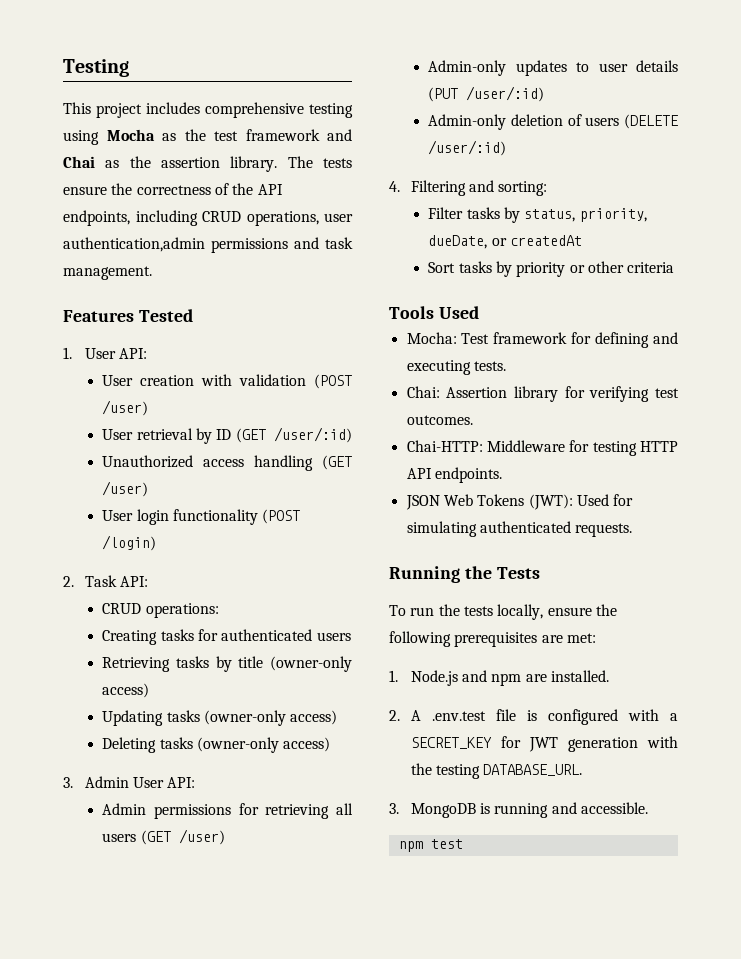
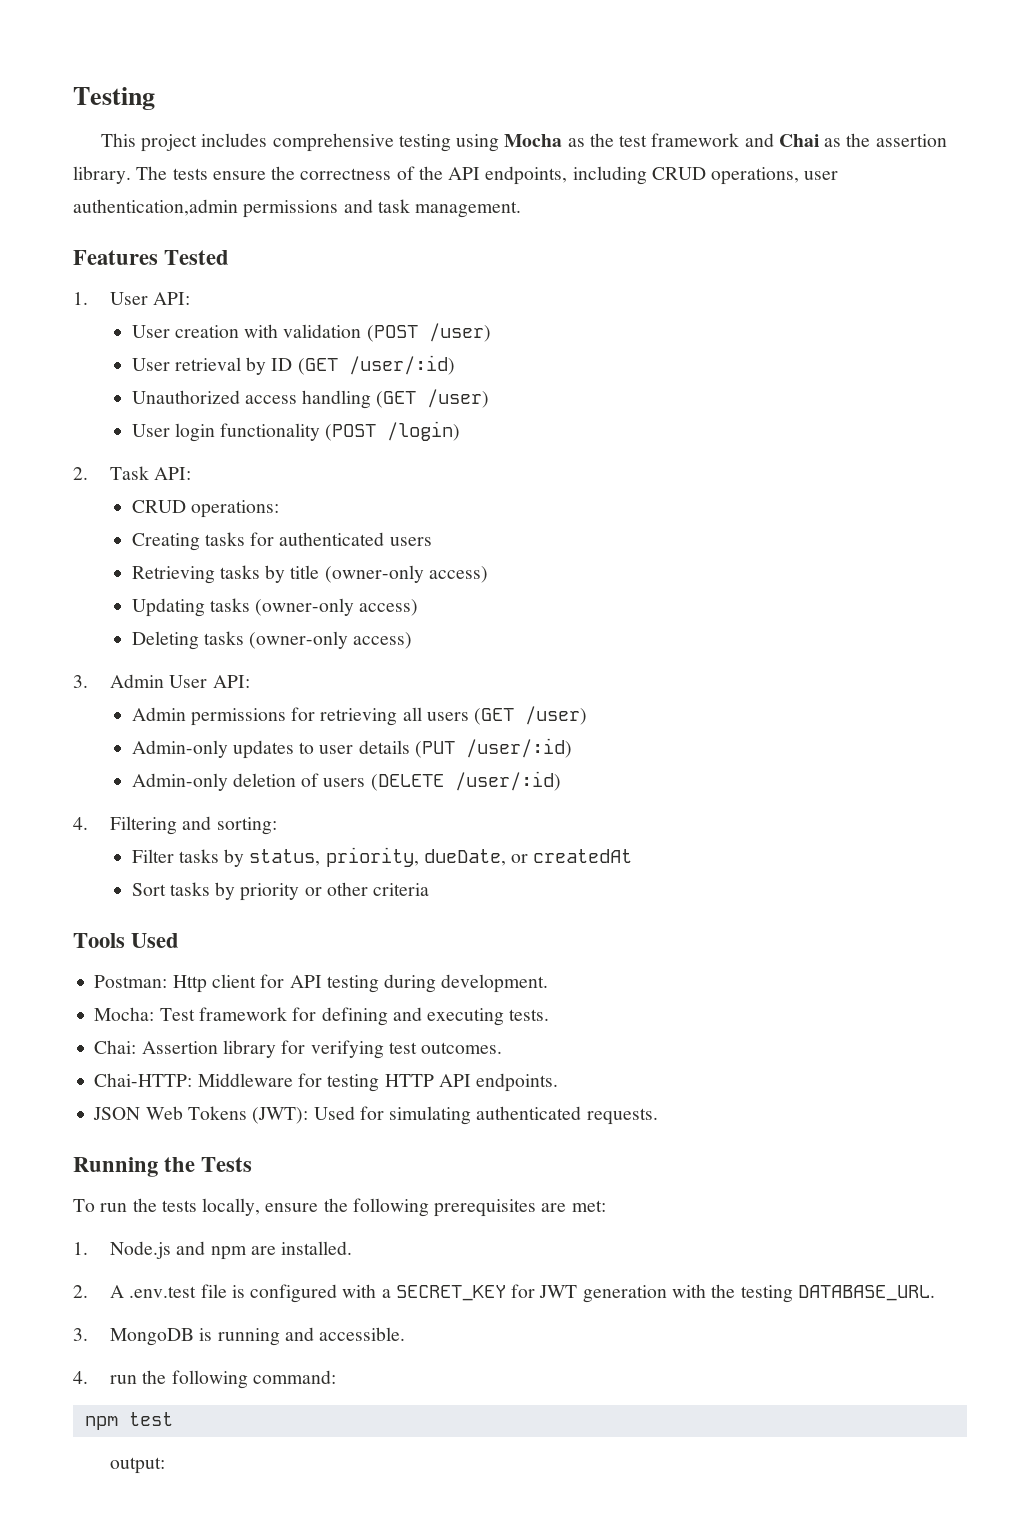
(479, 312) none -> [94,974,549,993] // Postman: Http client for API testing during development.
(648, 808) none -> [73,1370,336,1389] // 4. run the following command:
(463, 844) none -> [110,1457,166,1474] // output:

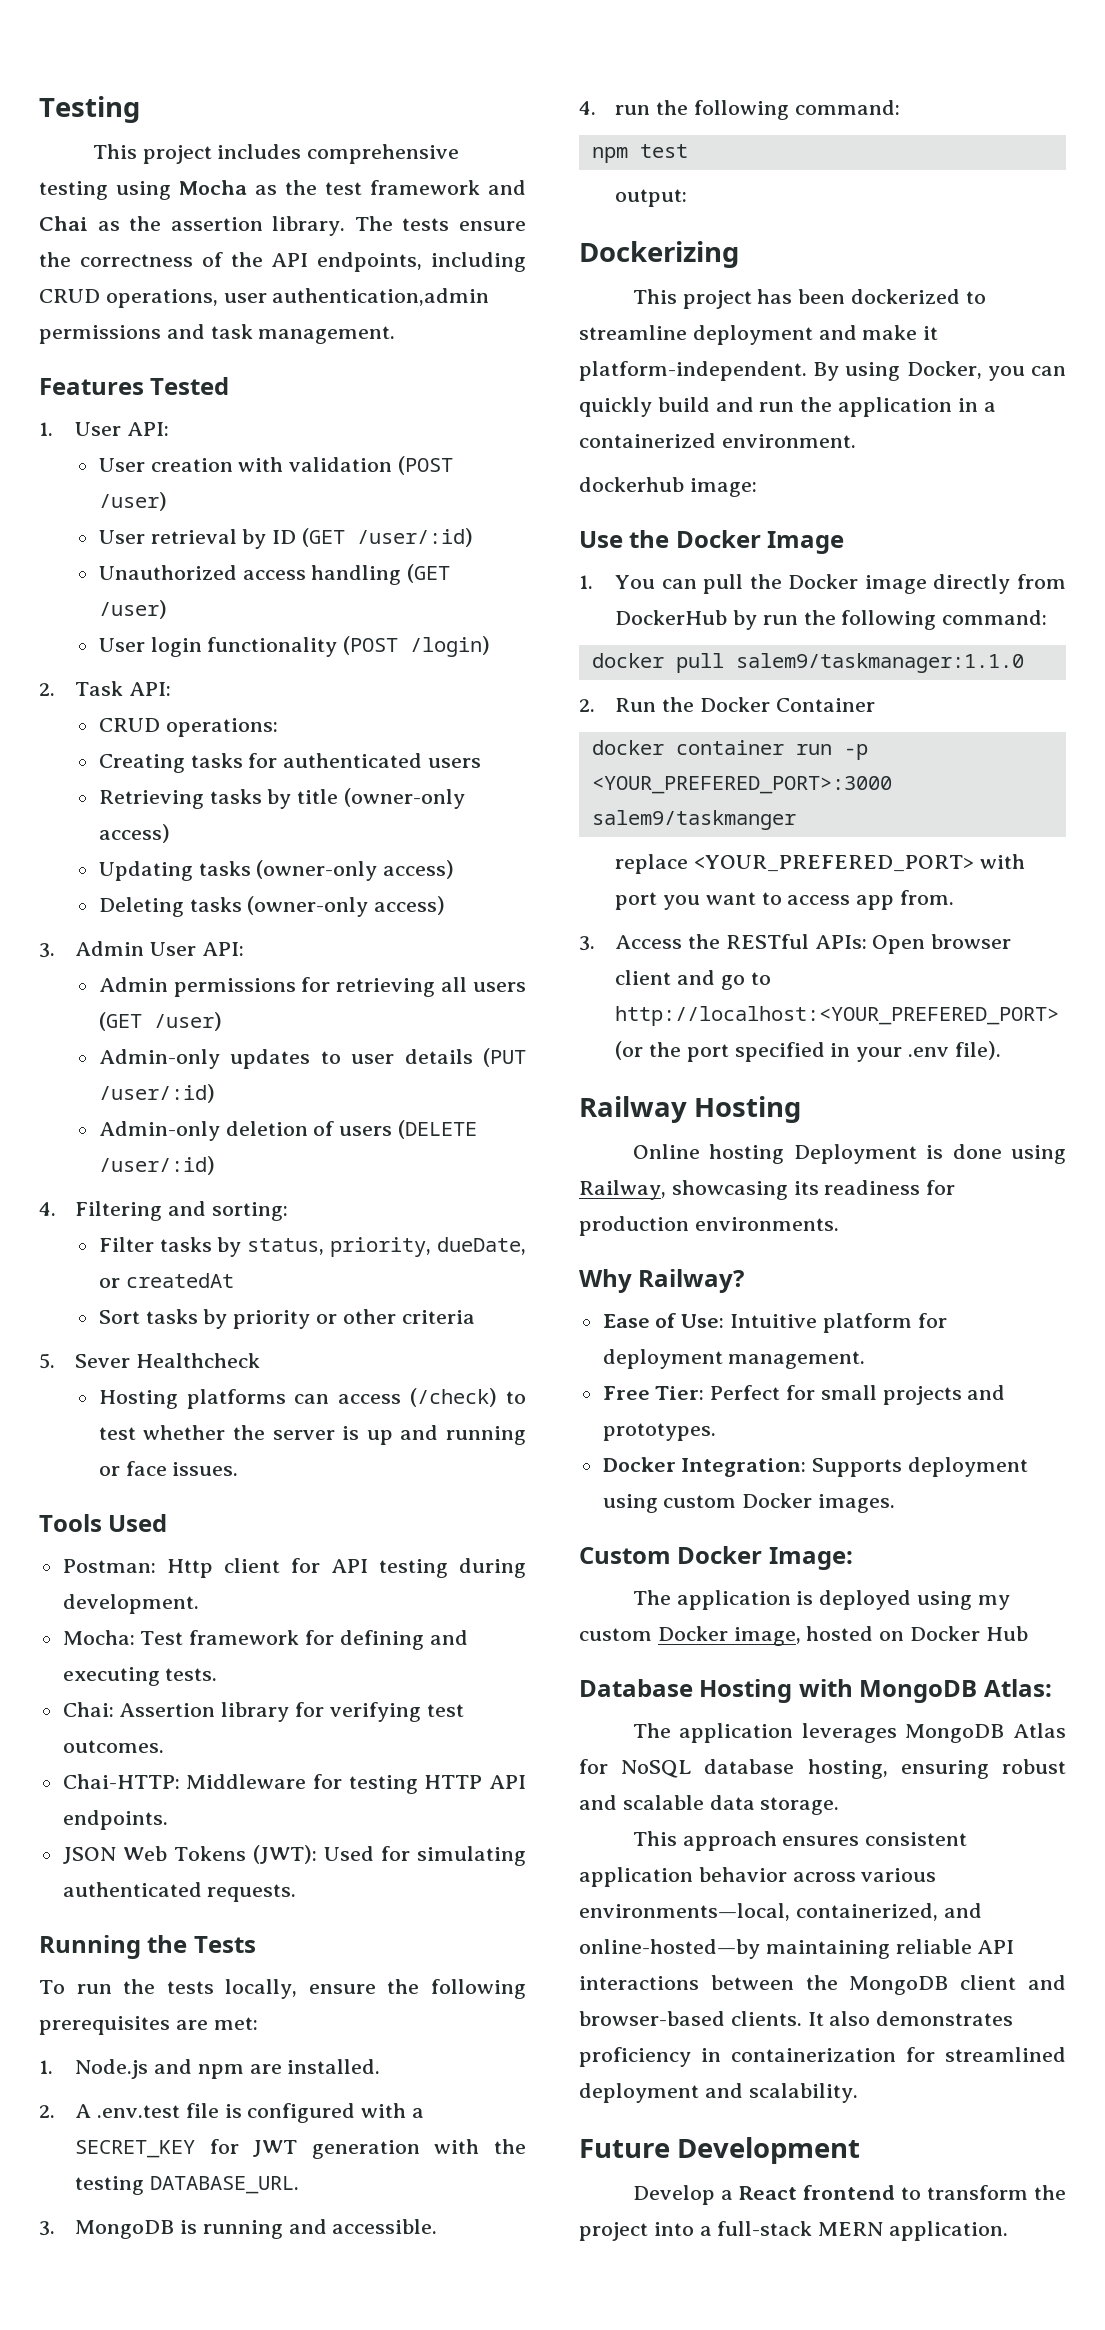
(430, 889) none -> [39,1353,260,1369] [98,1388,526,1409] [98,1425,526,1445] [98,1461,239,1476] // 5. Sever Healthcheck // Hosting platforms can access (/check) to test whether the server is up and running or face issues.
(166, 1465) none -> [579,241,739,268] [632,289,986,309] [579,325,939,345] [579,361,1066,381] [579,397,996,417] [579,433,856,448] [579,477,757,497] [579,530,845,554] [579,574,1066,594] [615,610,1048,630] [591,653,1024,673] [579,697,875,712] [591,740,868,760] [591,776,892,794] [591,810,796,830] [615,854,1025,874] [615,890,954,910] [579,934,1012,954] [615,970,771,990] [615,1006,1060,1026] [615,1041,1001,1062] [579,1096,802,1123] [632,1144,1066,1164] [579,1180,956,1200] [579,1216,839,1236] [579,1269,745,1293] [602,1313,947,1333] [602,1349,866,1369] [602,1385,1006,1405] [602,1423,716,1441] [602,1457,1029,1477] [602,1493,896,1513] [579,1546,853,1570] [632,1590,1010,1610] [579,1626,1028,1646] [579,1679,1052,1703] [632,1723,1066,1743] [579,1759,1066,1779] [579,1795,840,1815] [632,1831,968,1851] [579,1867,937,1887] [579,1903,982,1921] [579,1939,1015,1959] [579,1975,1066,1995] [579,2011,1014,2026] [579,2047,1066,2067] [579,2083,858,2103] [579,2137,861,2164] [632,2185,1066,2205] [579,2221,1009,2241] // Dockerizing // This project has been dockerized to streamline deployment and make it platform-independent. By using Docker, you can quickly build and run the application in a containerized environment. // dockerhub image: // Use the Docker Image // 1. You can pull the Docker image directly from DockerHub by run the following command: // docker pull salem9/taskmanager:1.1.0 // 2. Run the Docker Container // docker container run -p <YOUR_PREFERED_PORT>:3000 salem9/taskmanger // replace <YOUR_PREFERED_PORT> with port you want to access app from. // 3. Access the RESTful APIs: Open browser client and go to http://localhost:<YOUR_PREFERED_PORT> (or the port specified in your .env file). // Railway Hosting // Online hosting Deployment is done using Railway, showcasing its readiness for production environments. // Why Railway? // Ease of Use: Intuitive platform for deployment management. // Free Tier: Perfect for small projects and prototypes. // Docker Integration: Supports deployment using custom Docker images. // Custom Docker Image: // The application is deployed using my custom Docker image, hosted on Docker Hub // Database Hosting with MongoDB Atlas: // The application leverages MongoDB Atlas for NoSQL database hosting, ensuring robust and scalable data storage. // This approach ensures consistent application behavior across various environments—local, containerized, and online-hosted—by maintaining reliable API interactions between the MongoDB client and browser-based clients. It also demonstrates proficiency in containerization for streamlined deployment and scalability. // Future Development // Develop a React frontend to transform the project into a full-stack MERN application.

